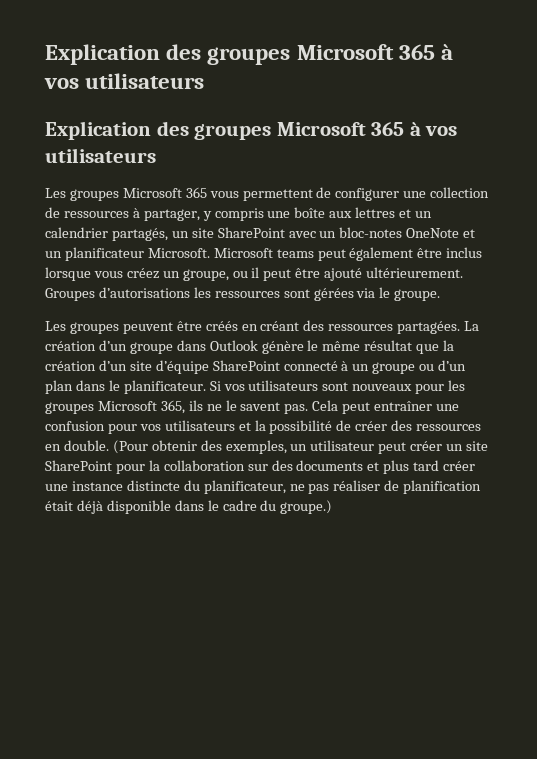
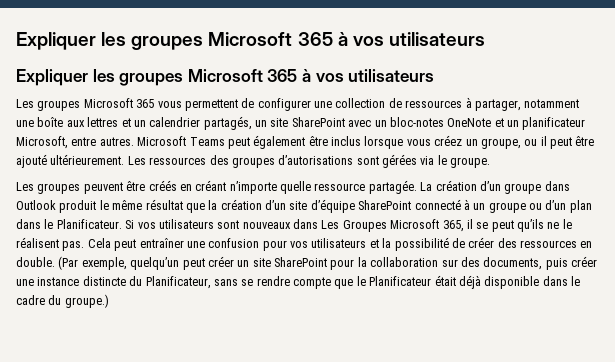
[45,44,454,65] [44,73,205,89] [45,121,189,140] Explication des groupes Microsoft 365 à vos utilisateurs // Explication des -> [16,32,485,50] [16,69,115,86] Expliquer les groupes Microsoft 365 à vos utilisateurs // Expliquer les
[202,208,264,221] y compris -> [524,99,580,108] notamment
[147,248,314,258] Microsoft. Microsoft teams -> [16,136,225,149] Microsoft, entre autres. Microsoft Teams
[45,287,280,301] Groupes d’autorisations les ressources -> [127,155,354,168] Les ressources des groupes d’autorisations
[303,320,461,334] des ressources partagées. -> [229,180,417,194] n’importe quelle ressource partagée.
[261,341,304,354] génère -> [59,200,97,213] produit
[123,380,206,394] planificateur. -> [56,219,122,229] Planificateur.
[415,380,466,394] [45,400,203,414] pour les groupes Microsoft 365, ils -> [293,219,544,232] dans Les Groupes Microsoft 365, il se peut qu’ils
[240,402,281,411] savent -> [16,237,59,248] réalisent
[112,440,375,454] (Pour obtenir des exemples, un utilisateur -> [58,256,180,270] (Par exemple, quelqu’un
[296,460,440,474] documents et plus tard -> [483,257,568,270] documents, puis
[203,480,482,494] planificateur, ne pas réaliser de planification -> [145,276,432,289] Planificateur, sans se rendre compte que le Planificateur

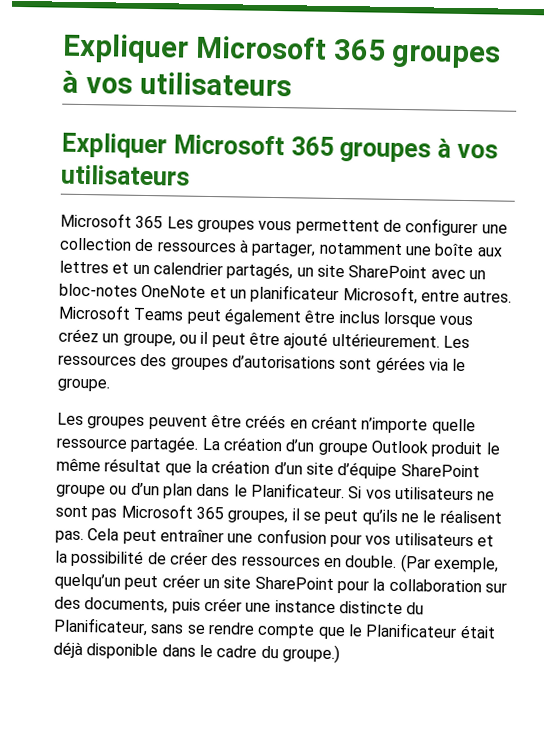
[16,32,333,50] Expliquer les groupes Microsoft 365 -> [62,33,502,69] Expliquer Microsoft 365 groupes
[92,69,435,86] [16,98,155,111] les groupes Microsoft 365 à vos utilisateurs // Les groupes Microsoft 365 -> [172,134,498,163] [60,164,190,186] [60,212,255,233] Microsoft 365 groupes à vos utilisateurs // Microsoft 365 Les groupes
[544,181,570,191] dans -> (368, 448) none
[414,199,486,210] connecté à un -> (480, 471) none
[217,219,464,232] sont nouveaux dans Les Groupes Microsoft 365, -> [477,491,496,501] [55,503,289,524] ne sont pas Microsoft 365 groupes,

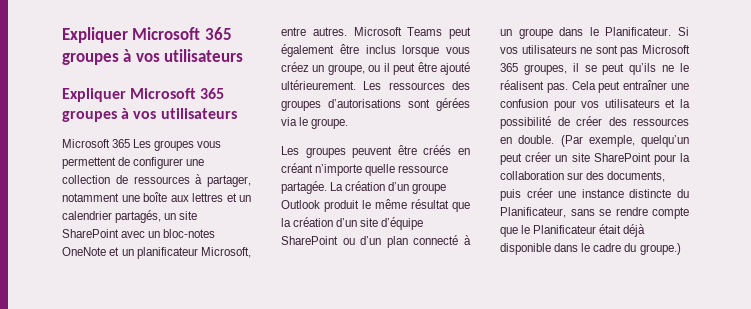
[56,483,106,498] groupe -> (338, 240) none
(193, 491) none -> [413,235,471,245] [500,28,553,39] connecté à un groupe

